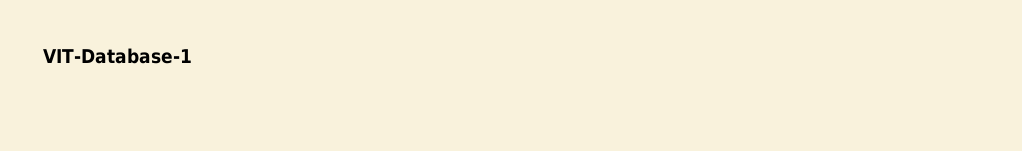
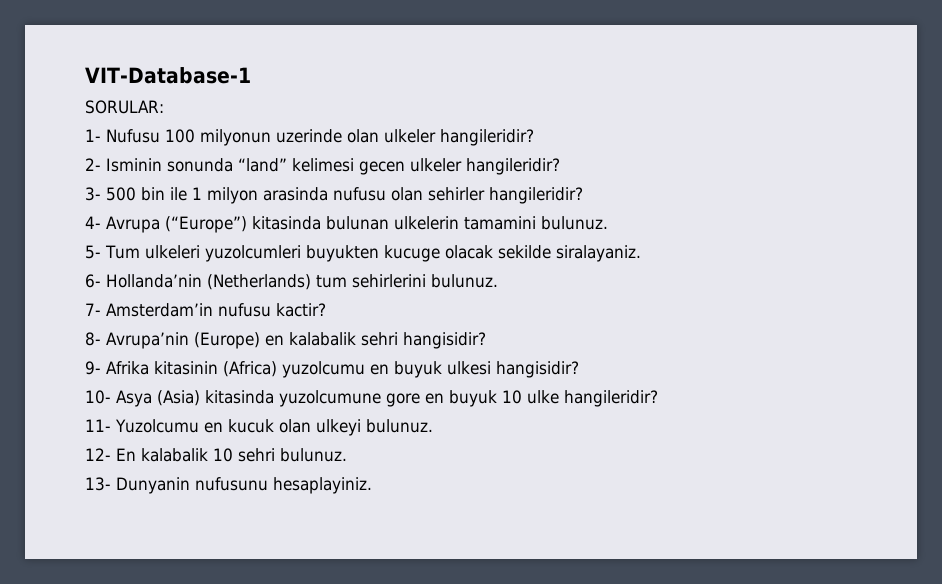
(192, 56) none -> [85,100,164,114] [85,129,534,146] [85,158,560,175] [85,187,583,204] [85,216,608,233] [85,245,641,262] [85,274,498,290] [85,303,326,317] [85,332,486,349] [85,361,579,378] [85,390,658,407] [85,419,433,436] [85,448,347,462] [85,477,372,494] // SORULAR: // 1- Nufusu 100 milyonun uzerinde olan ulkeler hangileridir? // 2- Isminin sonunda “land” kelimesi gecen ulkeler hangileridir? // 3- 500 bin ile 1 milyon arasinda nufusu olan sehirler hangileridir? // 4- Avrupa (“Europe”) kitasinda bulunan ulkelerin tamamini bulunuz. // 5- Tum ulkeleri yuzolcumleri buyukten kucuge olacak sekilde siralayaniz. // 6- Hollanda’nin (Netherlands) tum sehirlerini bulunuz. // 7- Amsterdam’in nufusu kactir? // 8- Avrupa’nin (Europe) en kalabalik sehri hangisidir? // 9- Afrika kitasinin (Africa) yuzolcumu en buyuk ulkesi hangisidir? // 10- Asya (Asia) kitasinda yuzolcumune gore en buyuk 10 ulke hangileridir? // 11- Yuzolcumu en kucuk olan ulkeyi bulunuz. // 12- En kalabalik 10 sehri bulunuz. // 13- Dunyanin nufusunu hesaplayiniz.

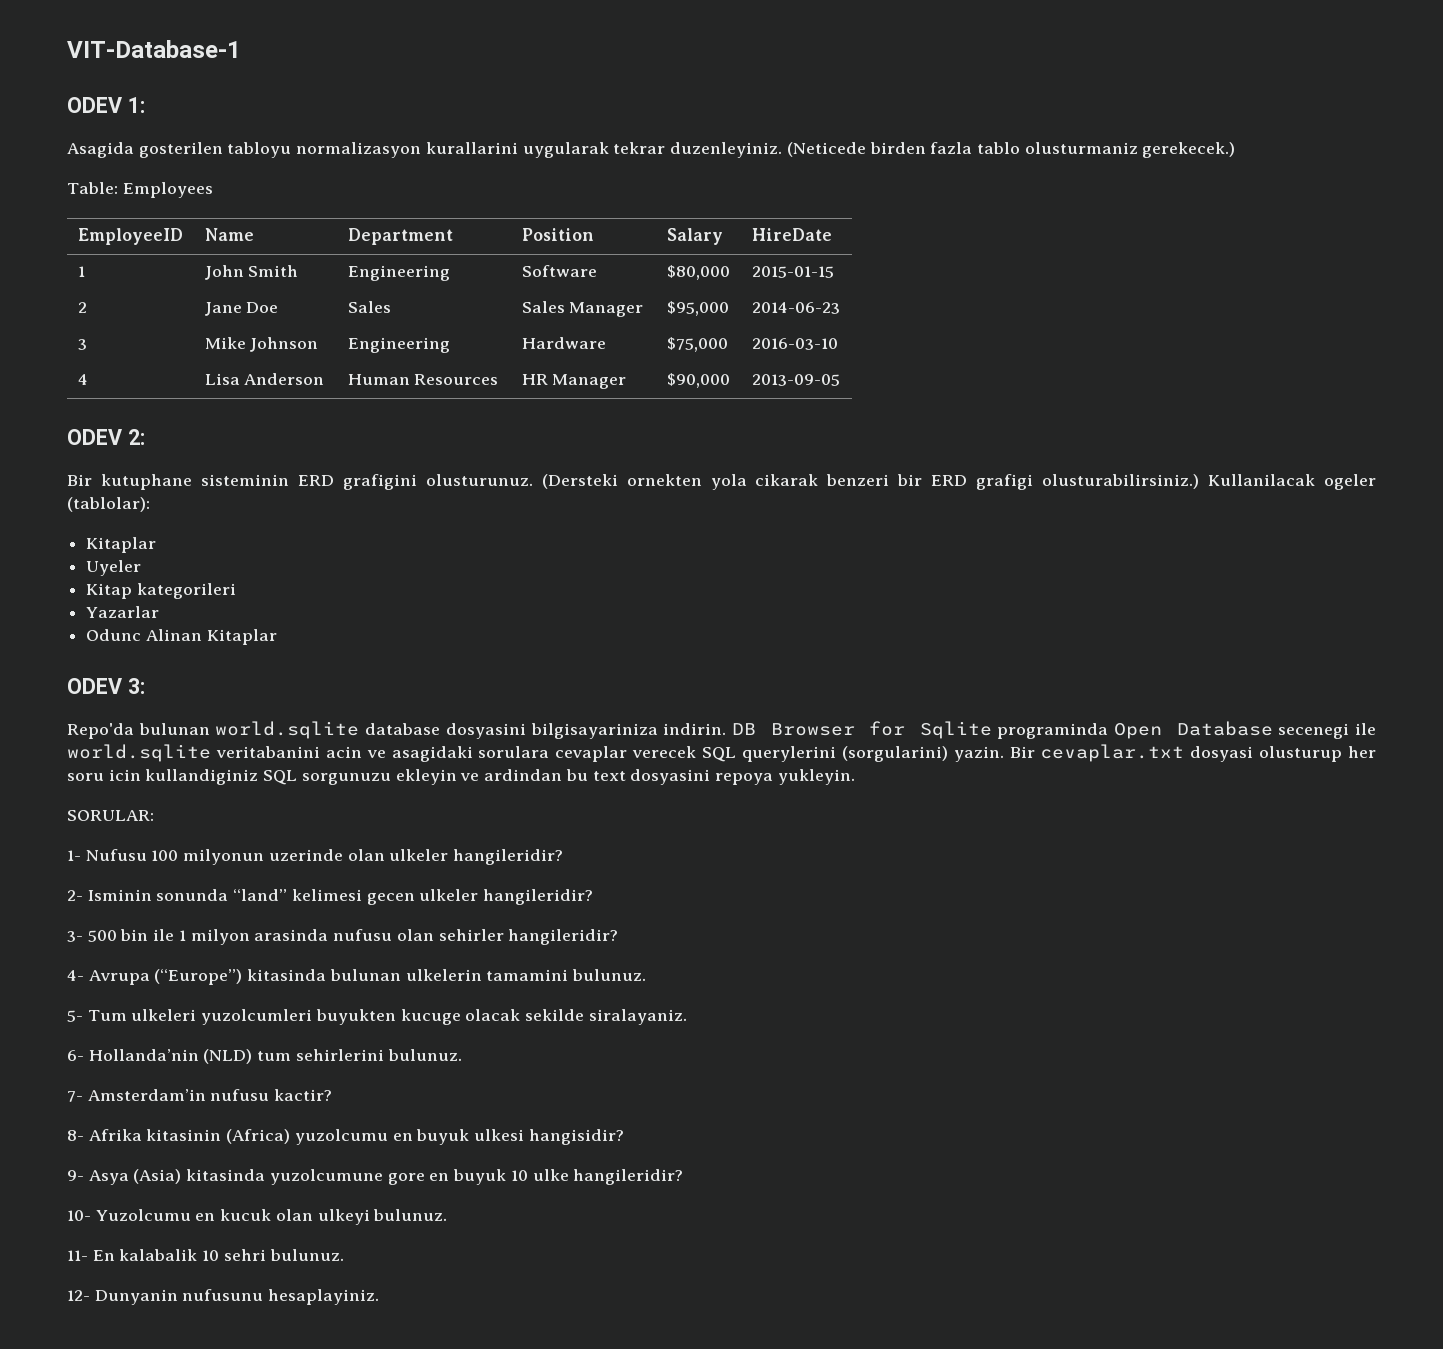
(251, 75) none -> [67,97,145,113] [67,142,1236,158] [67,182,213,198] [77,228,183,245] [204,228,254,241] [347,228,453,245] [521,228,594,241] [666,228,723,245] [751,228,832,241] [77,266,85,277] [204,265,299,280] [347,265,450,281] [521,265,597,277] [666,265,730,280] [751,266,834,278] [77,302,87,313] [204,302,279,316] [347,301,391,313] [521,301,644,317] [666,301,729,316] [751,302,840,314] [77,339,87,350] [204,337,319,352] [347,337,450,353] [521,337,606,349] [666,337,728,352] [751,338,838,350] [77,374,88,385] [204,373,325,385] [347,374,499,385] [521,374,627,389] [666,373,730,388] [751,374,840,386] [67,429,145,445] [67,474,1376,490] [67,497,150,512] [86,537,157,553] [86,560,142,576] [86,583,236,599] [86,606,160,618] [86,629,277,645] [67,678,145,694] [67,721,1377,739] [67,744,1376,762] [67,769,855,785] // ODEV 1: // Asagida gosterilen tabloyu normalizasyon kurallarini uygularak tekrar duzenleyiniz. (Neticede birden fazla tablo olusturmaniz gerekecek.) // Table: Employees // EmployeeID | Name | Department | Position | Salary | HireDate // 1 | John Smith | Engineering | Software | $80,000 | 2015-01-15 // 2 | Jane Doe | Sales | Sales Manager | $95,000 | 2014-06-23 // 3 | Mike Johnson | Engineering | Hardware | $75,000 | 2016-03-10 // 4 | Lisa Anderson | Human Resources | HR Manager | $90,000 | 2013-09-05 // ODEV 2: // Bir kutuphane sisteminin ERD grafigini olusturunuz. (Dersteki ornekten yola cikarak benzeri bir ERD grafigi olusturabilirsiniz.) Kullanilacak ogeler (tablolar): // Kitaplar // Uyeler // Kitap kategorileri // Yazarlar // Odunc Alinan Kitaplar // ODEV 3: // Repo'da bulunan world.sqlite database dosyasini bilgisayariniza indirin. DB Browser for Sqlite programinda Open Database secenegi ile world.sqlite veritabanini acin ve asagidaki sorulara cevaplar verecek SQL querylerini (sorgularini) yazin. Bir cevaplar.txt dosyasi olusturup her soru icin kullandiginiz SQL sorgunuzu ekleyin ve ardindan bu text dosyasini repoya yukleyin.
[207,274,311,290] (Netherlands) -> [203,1049,253,1064] (NLD)
[106,332,486,349] [85,361,101,375] Avrupa’nin (Europe) en kalabalik sehri hangisidir? // 9- -> (84, 1135) none
[85,390,111,404] 10- -> [67,1170,84,1181] 9-
[85,419,111,432] 11- -> [67,1210,91,1221] 10-
[85,448,111,461] 12- -> [67,1250,88,1261] 11-
[85,477,111,491] 13- -> [67,1290,90,1301] 12-

